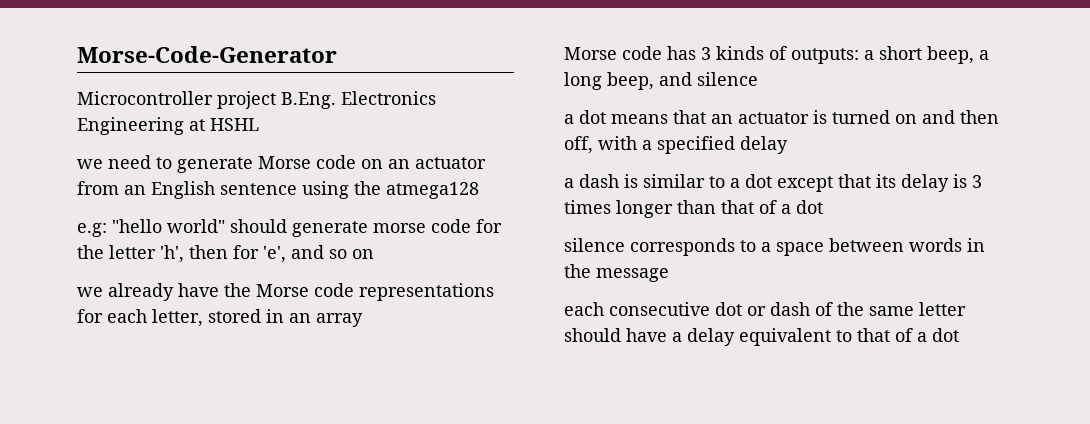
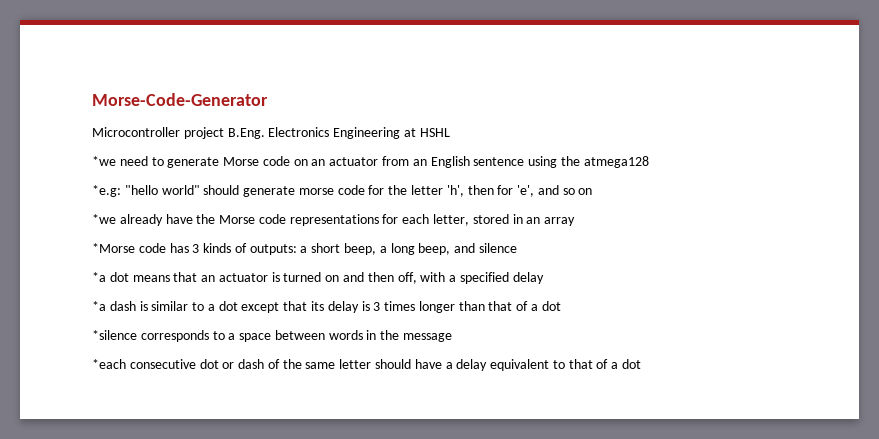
[77,159,103,169] we -> [92,156,116,166] *we
[77,223,107,237] e.g: -> [92,185,121,197] *e.g:
[77,287,103,297] we -> [92,214,116,224] *we
[564,47,617,60] Morse -> [92,243,135,253] *Morse
[564,114,574,124] a -> [92,272,106,282] *a
[564,178,574,188] a -> [92,301,106,311] *a
[564,238,625,252] silence -> [92,330,137,340] *silence
[564,302,604,316] each -> [92,359,126,369] *each

